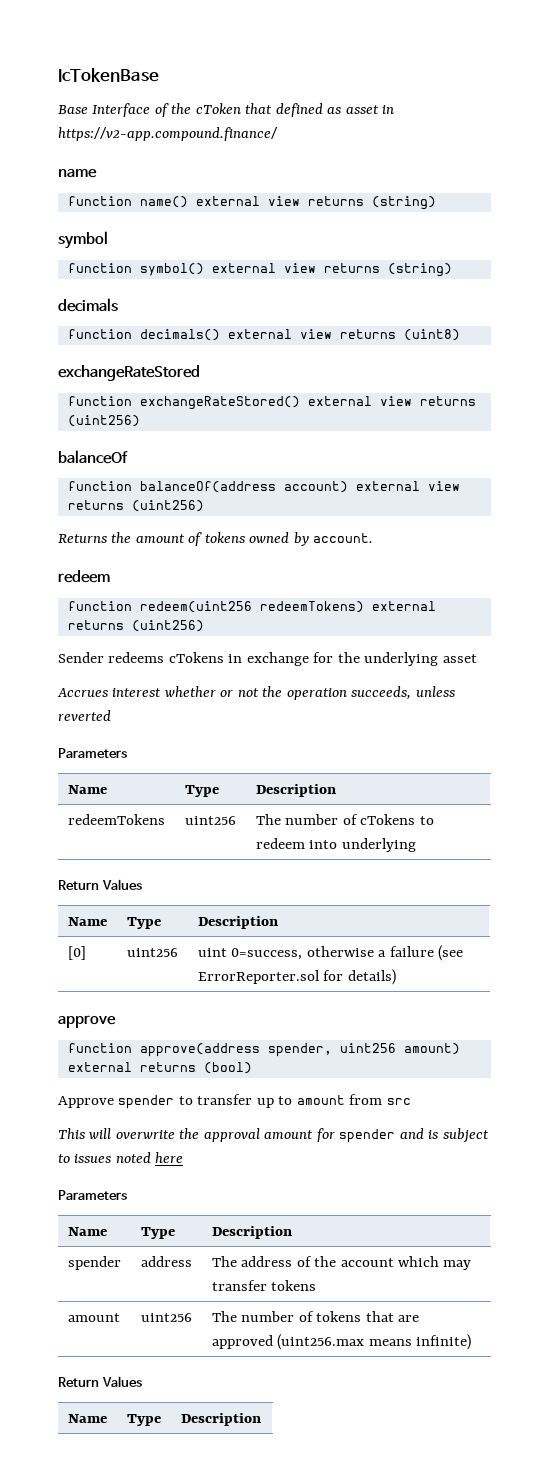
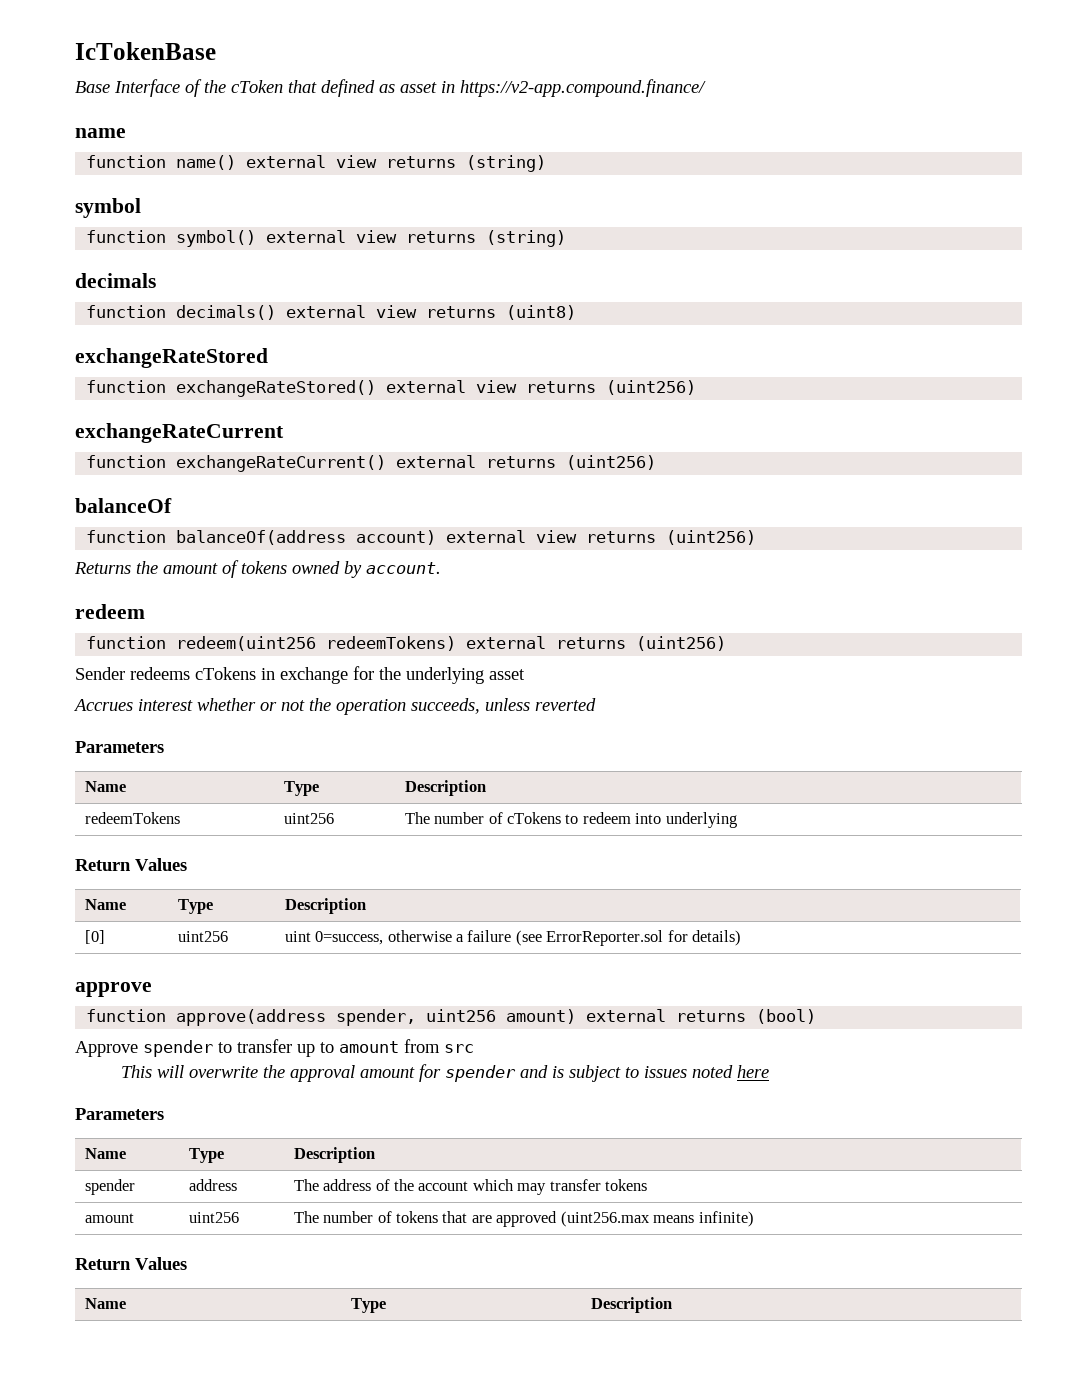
(140, 421) none -> [75,423,284,443] [86,455,657,472] // exchangeRateCurrent // function exchangeRateCurrent() external returns (uint256)

